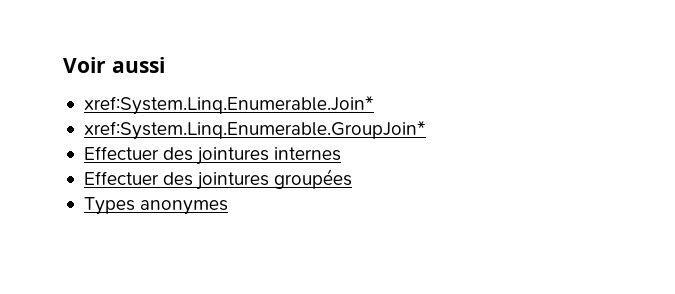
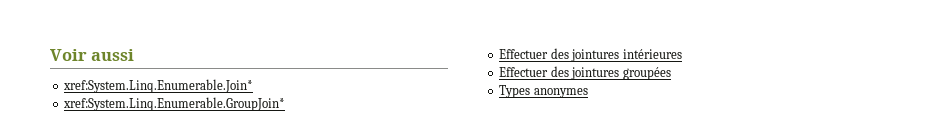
[274,147,342,161] internes -> [622,49,682,59] intérieures

